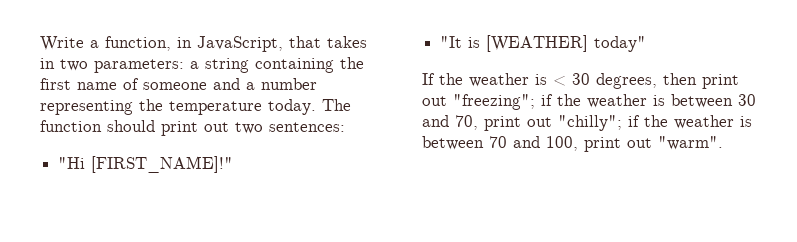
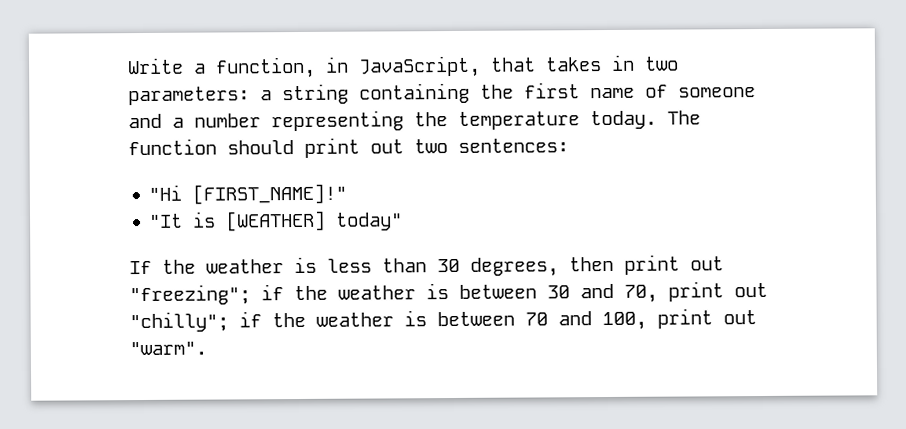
[553,76,566,86] < -> [327,258,427,273] less than

